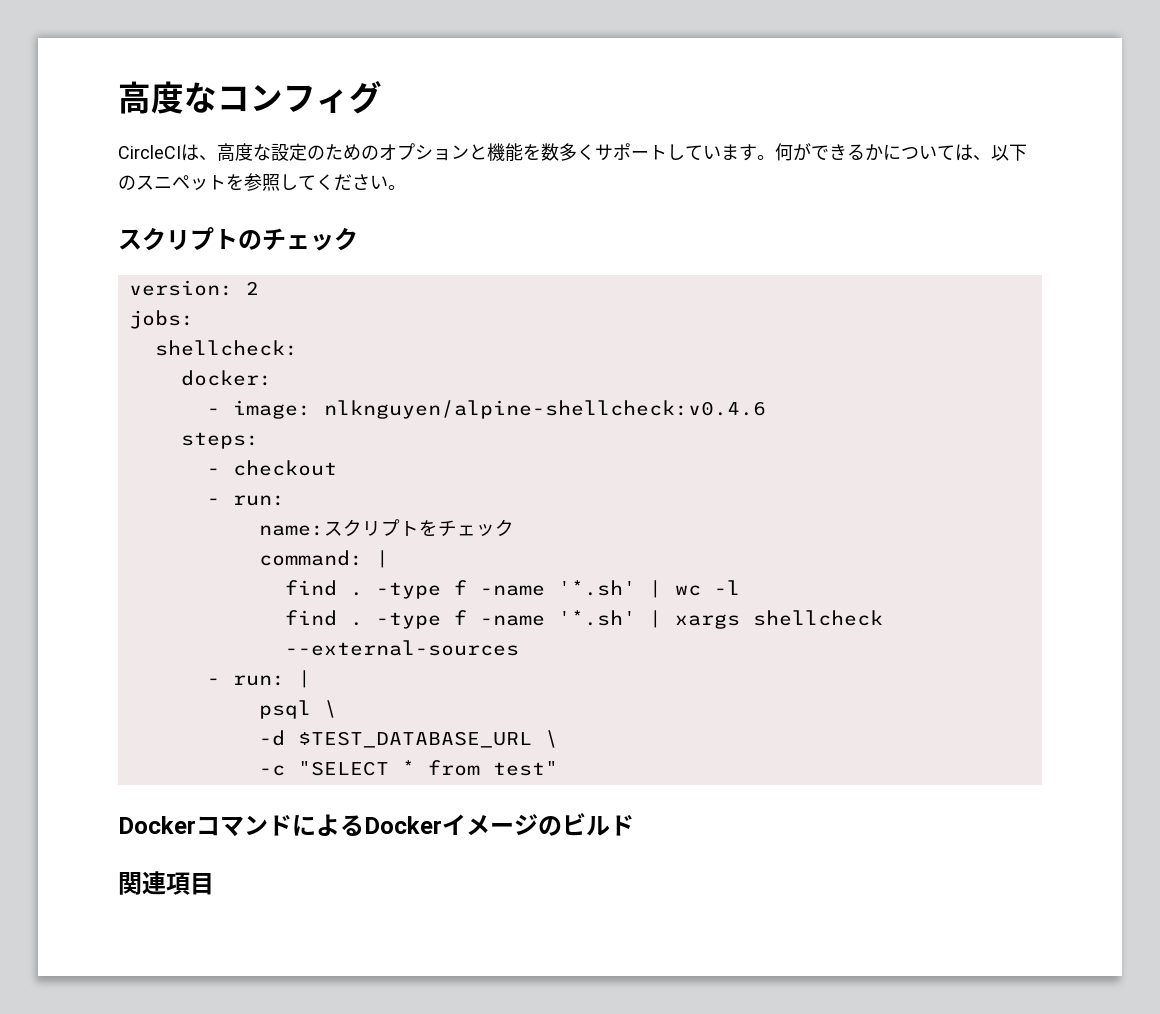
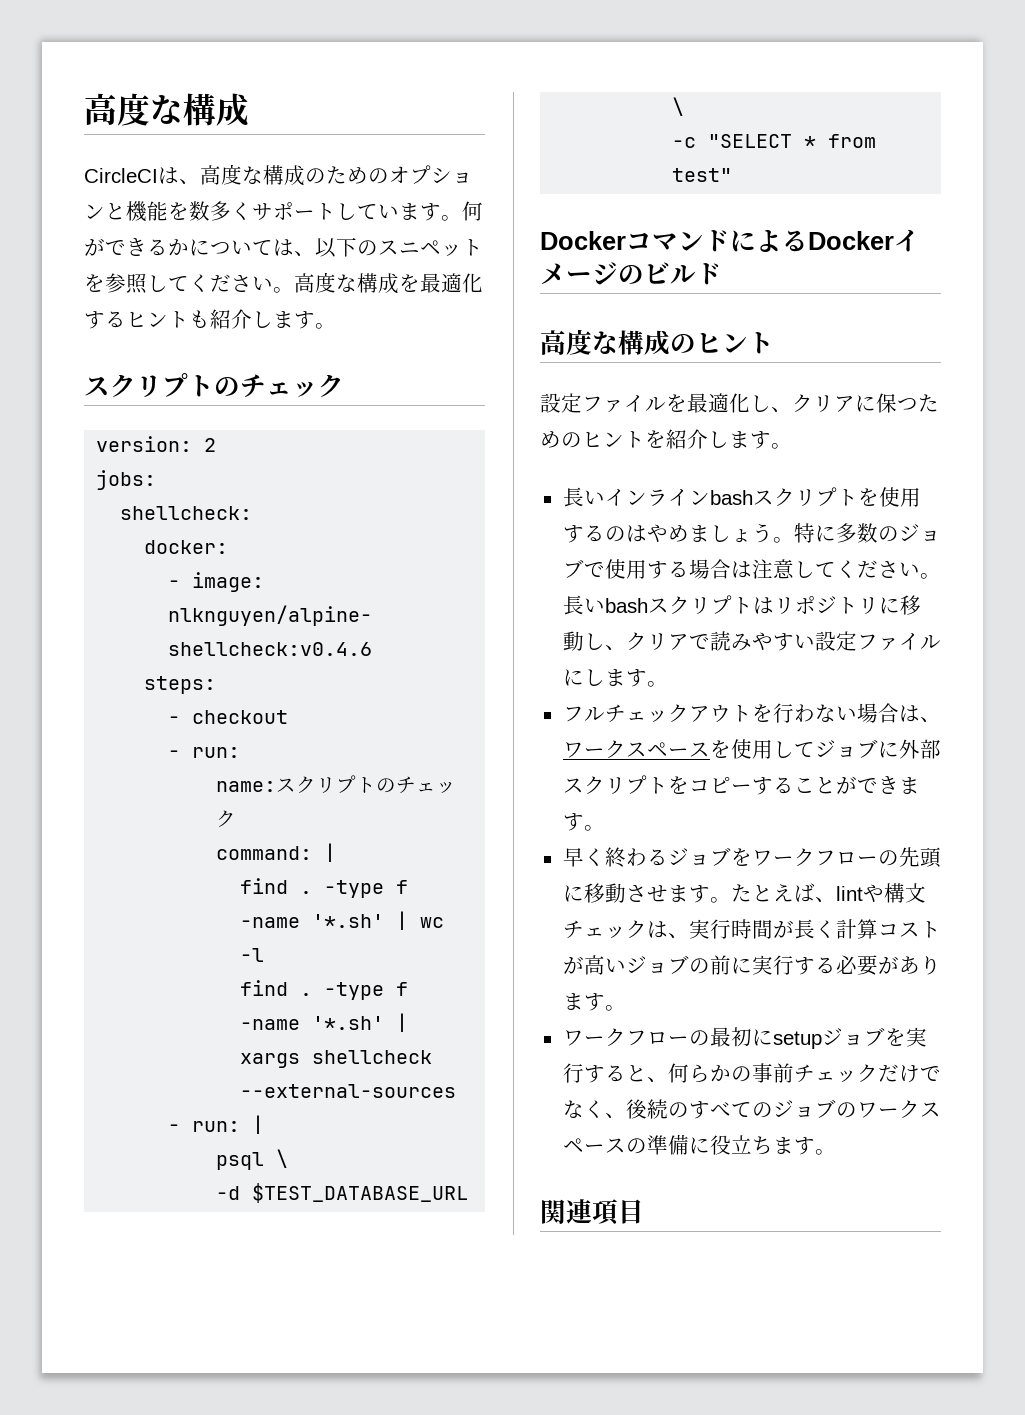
[118,81,382,114] 高度なコンフィグ -> [84,93,249,126] 高度な構成
[271,143,307,161] 設定 -> [263,165,305,186] 構成
(406, 187) none -> [294,272,483,294] [84,309,336,329] 高度な構成を最適化するヒントも紹介します。
[418,520,438,536] を -> [376,778,397,793] の
(634, 825) none -> [540,329,774,355] [540,393,939,413] [540,429,792,449] [562,487,921,507] [562,523,941,543] [562,559,941,579] [562,595,921,615] [562,631,941,651] [562,669,668,687] [562,703,941,723] [562,739,941,759] [562,775,920,795] [562,813,605,831] [562,847,941,868] [562,883,926,903] [562,919,941,939] [562,955,941,976] [562,993,626,1011] [562,1027,927,1049] [562,1063,941,1083] [562,1099,941,1119] [562,1134,836,1155] // 高度な構成のヒント // 設定ファイルを最適化し、クリアに保つためのヒントを紹介します。 // 長いインラインbashスクリプトを使用するのはやめましょう。特に多数のジョブで使用する場合は注意してください。長いbashスクリプトはリポジトリに移動し、クリアで読みやすい設定ファイルにします。 // フルチェックアウトを行わない場合は、ワークスペースを使用してジョブに外部スクリプトをコピーすることができます。 // 早く終わるジョブをワークフローの先頭に移動させます。たとえば、lintや構文チェックは、実行時間が長く計算コストが高いジョブの前に実行する必要があります。 // ワークフローの最初にsetupジョブを実行すると、何らかの事前チェックだけでなく、後続のすべてのジョブのワークスペースの準備に役立ちます。

